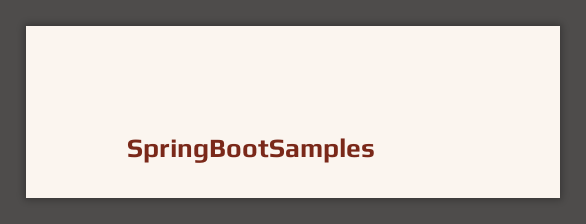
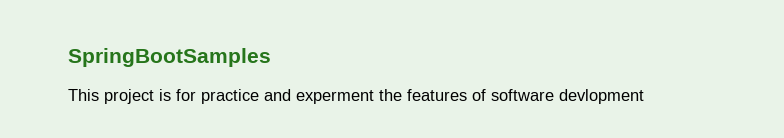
(375, 150) none -> [68,89,644,104] // This project is for practice and experment the features of software devlopment

